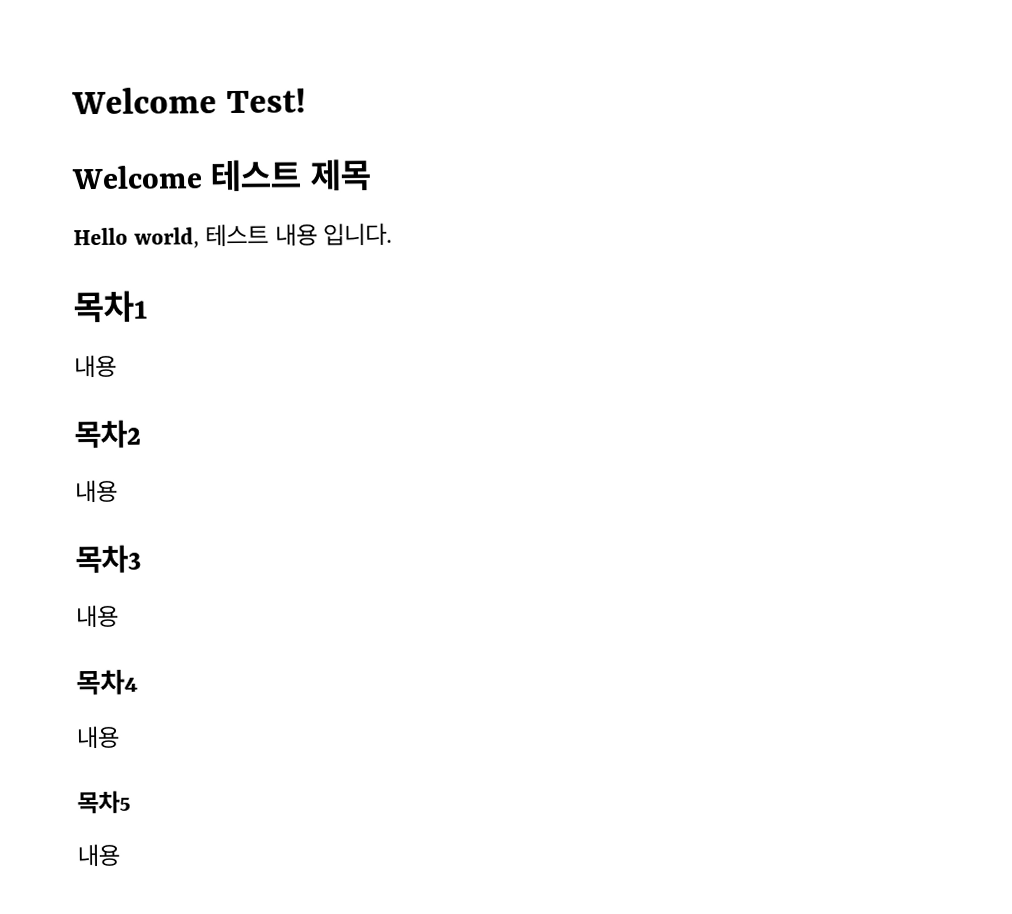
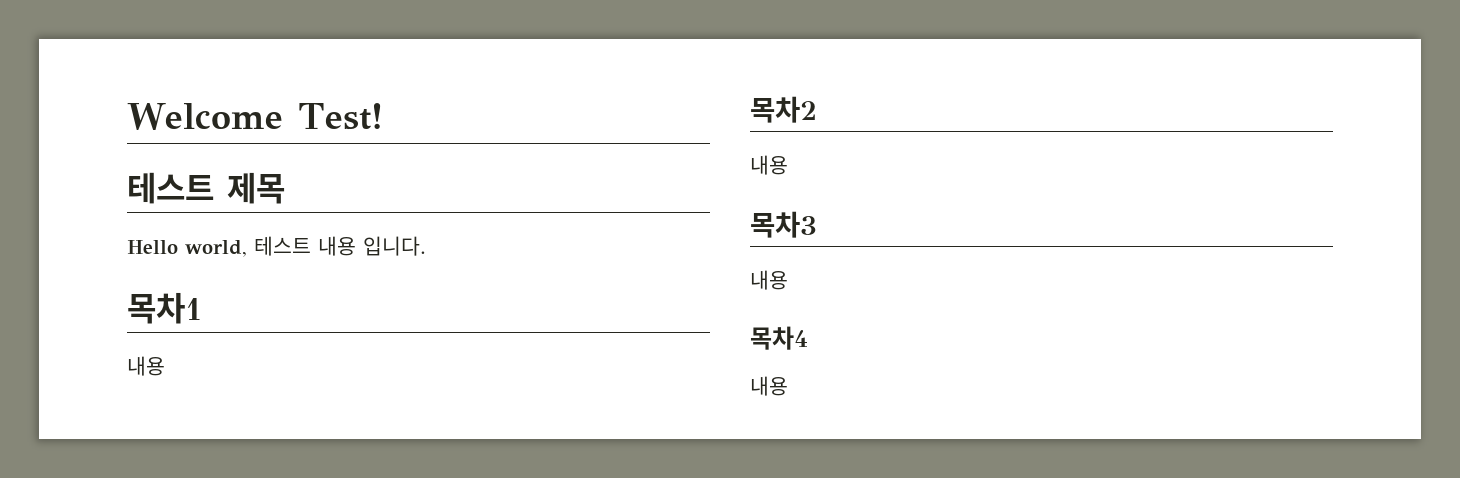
[71,165,203,190] Welcome -> (383, 116) none
[77,790,131,815] [77,843,120,867] // 목차5 // 내용 -> (788, 386) none

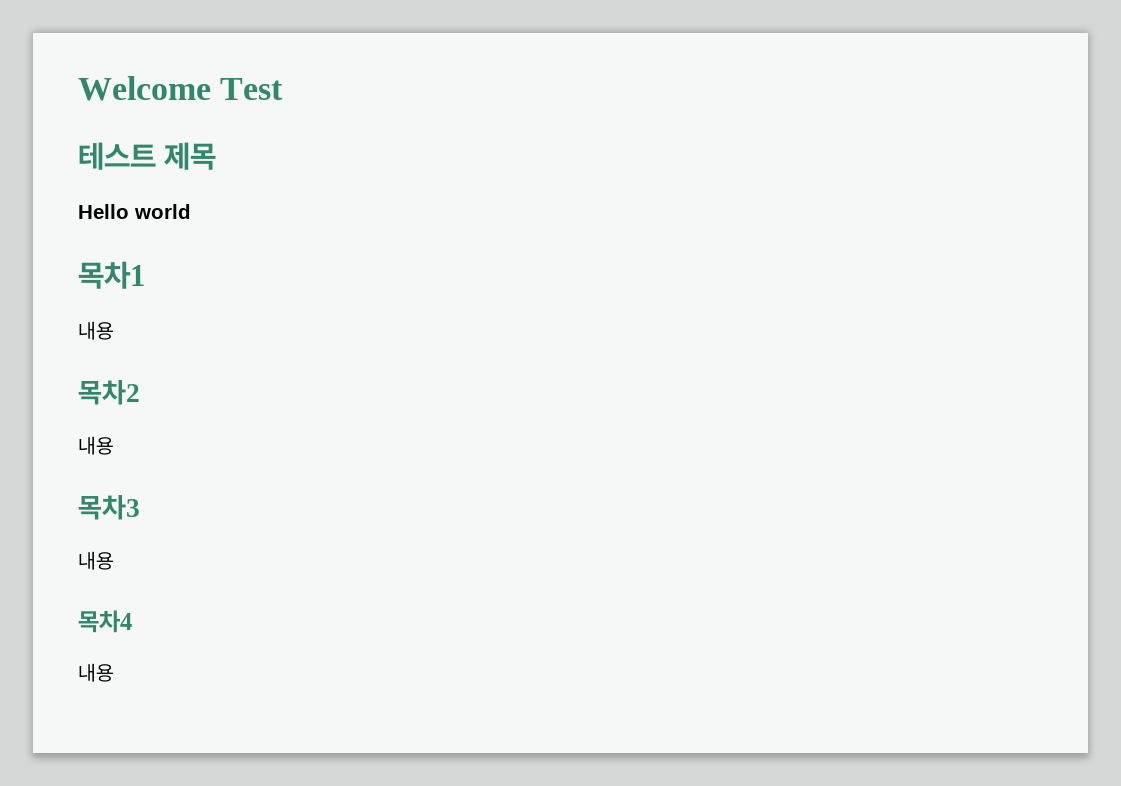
[297,103,383,130] Test! -> [220,78,284,100] Test
[185,236,426,257] world, 테스트 내용 입니다. -> [134,204,191,219] world

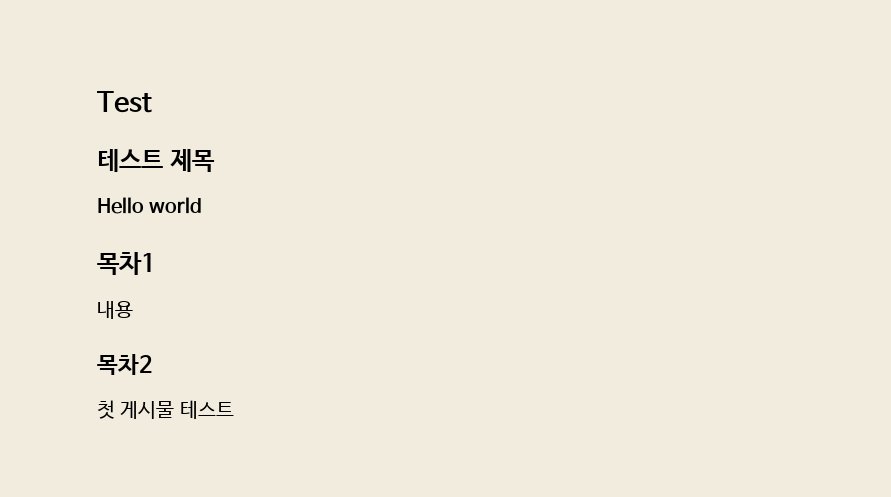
[78,76,211,101] Welcome -> (97, 102) none
[78,436,114,455] [78,495,140,520] [78,551,114,570] [78,610,132,633] [78,663,114,682] 내용 // 목차3 // 내용 // 목차4 // 내용 -> [97,400,234,419] 첫 게시물 테스트

